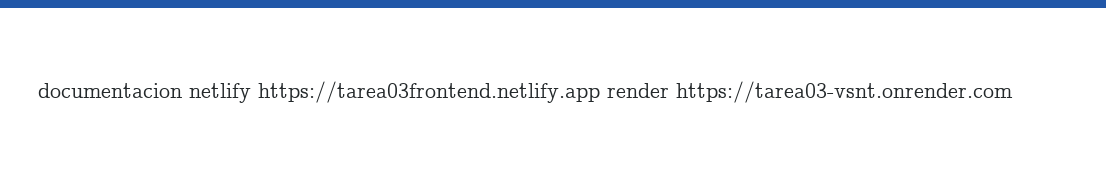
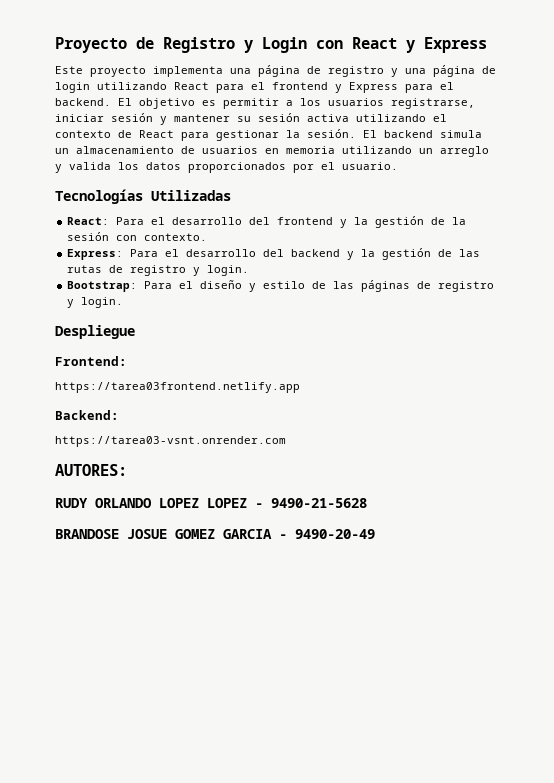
[38,83,251,103] documentacion netlify -> [55,37,487,53] [55,65,496,77] [55,82,454,93] [55,98,475,109] [55,113,447,125] [55,129,482,141] [55,146,489,157] [55,162,398,173] [55,189,231,204] [67,216,467,228] [67,232,208,241] [67,248,481,260] [67,265,250,276] [67,280,495,292] [67,297,124,308] [55,325,135,339] [55,356,127,366] Proyecto de Registro y Login con React y Express // Este proyecto implementa una página de registro y una página de login utilizando React para el frontend y Express para el backend. El objetivo es permitir a los usuarios registrarse, iniciar sesión y mantener su sesión activa utilizando el contexto de React para gestionar la sesión. El backend simula un almacenamiento de usuarios en memoria utilizando un arreglo y valida los datos proporcionados por el usuario. // Tecnologías Utilizadas // React: Para el desarrollo del frontend y la gestión de la sesión con contexto. // Express: Para el desarrollo del backend y la gestión de las rutas de registro y login. // Bootstrap: Para el diseño y estilo de las páginas de registro y login. // Despliegue // Frontend: //
[607,83,669,98] render -> [55,410,119,420] // Backend: //
(1013, 92) none -> [55,464,127,476] [55,498,367,508] [55,529,375,539] // AUTORES: // RUDY ORLANDO LOPEZ LOPEZ - 9490-21-5628 // BRANDOSE JOSUE GOMEZ GARCIA - 9490-20-49

